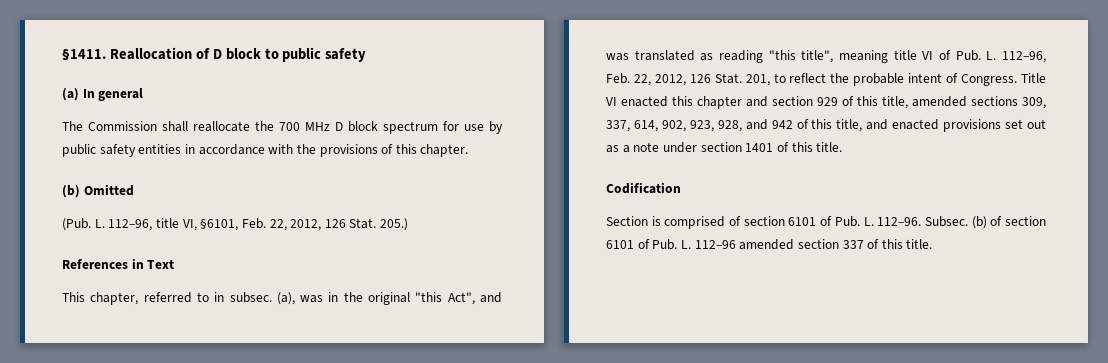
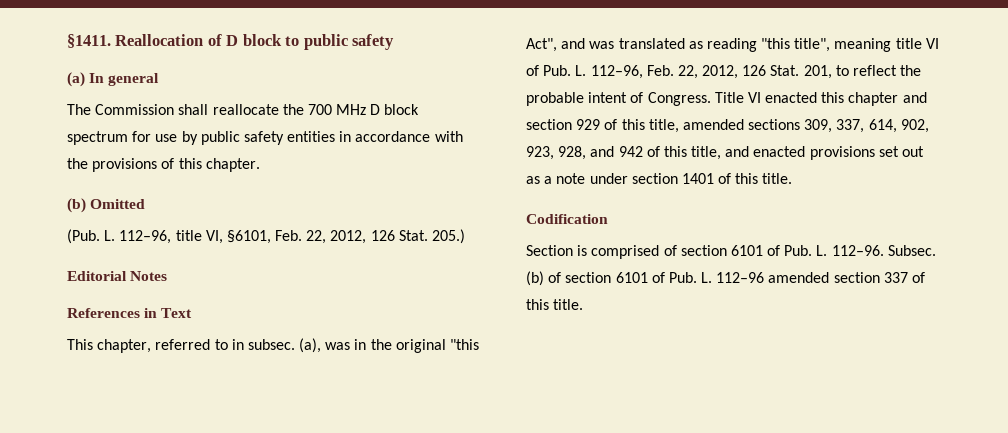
(409, 224) none -> [67,271,168,281] // Editorial Notes

